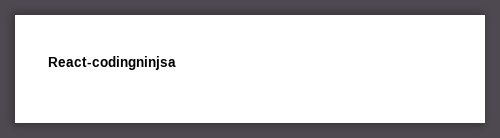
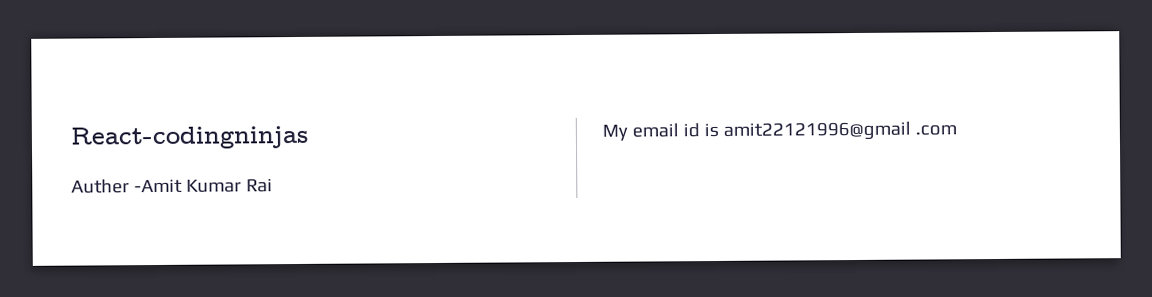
[48,56,176,70] React-codingninjsa -> [70,125,308,150] [71,178,273,194] [602,121,957,141] React-codingninjas // Auther -Amit Kumar Rai // My email id is amit22121996@gmail .com

